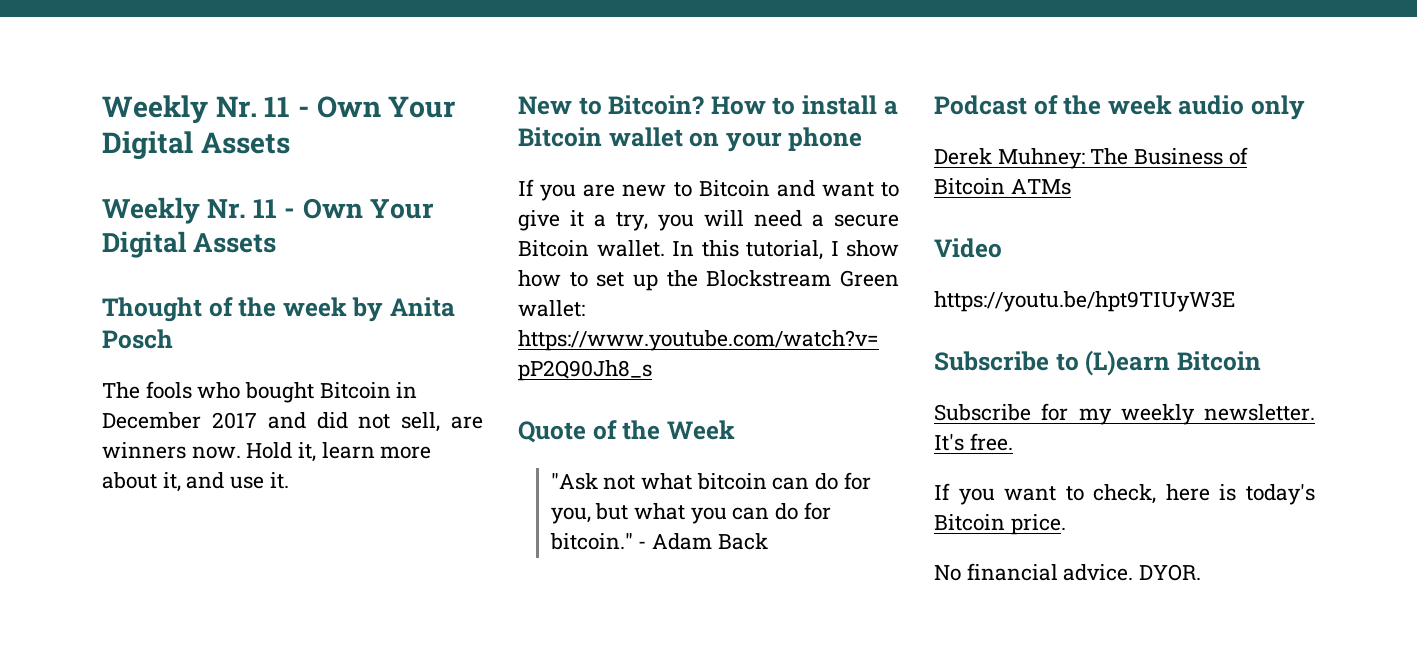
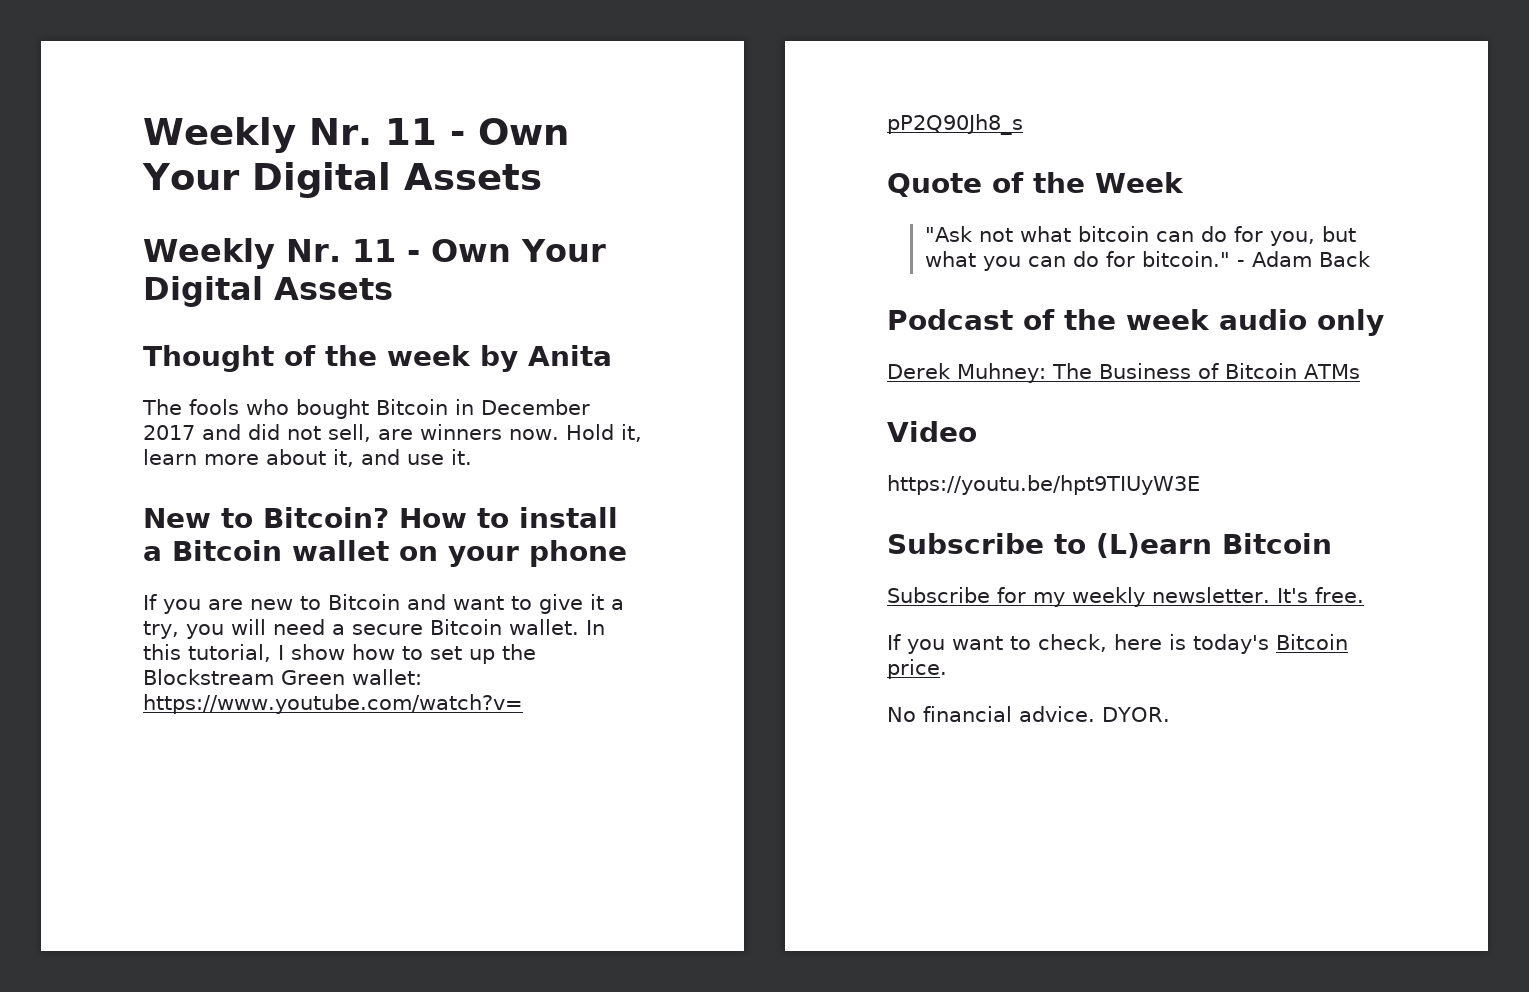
[102,329,173,349] Posch -> (612, 355) none

